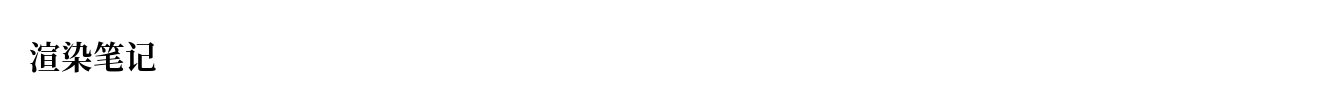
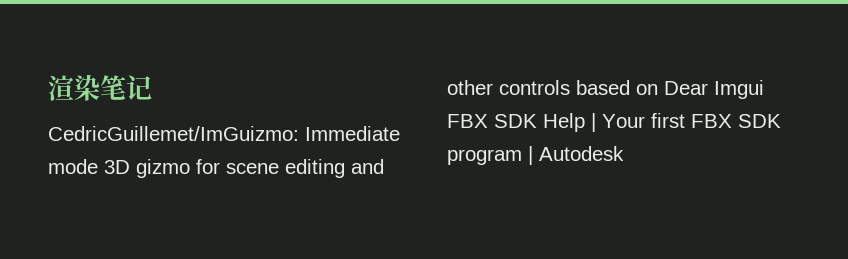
(157, 56) none -> [48,126,400,141] [48,159,384,178] [447,80,764,99] [447,113,781,132] [447,146,624,165] // CedricGuillemet/ImGuizmo: Immediate mode 3D gizmo for scene editing and other controls based on Dear Imgui FBX SDK Help | Your first FBX SDK program | Autodesk

